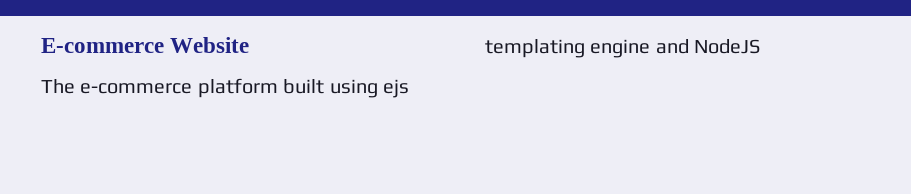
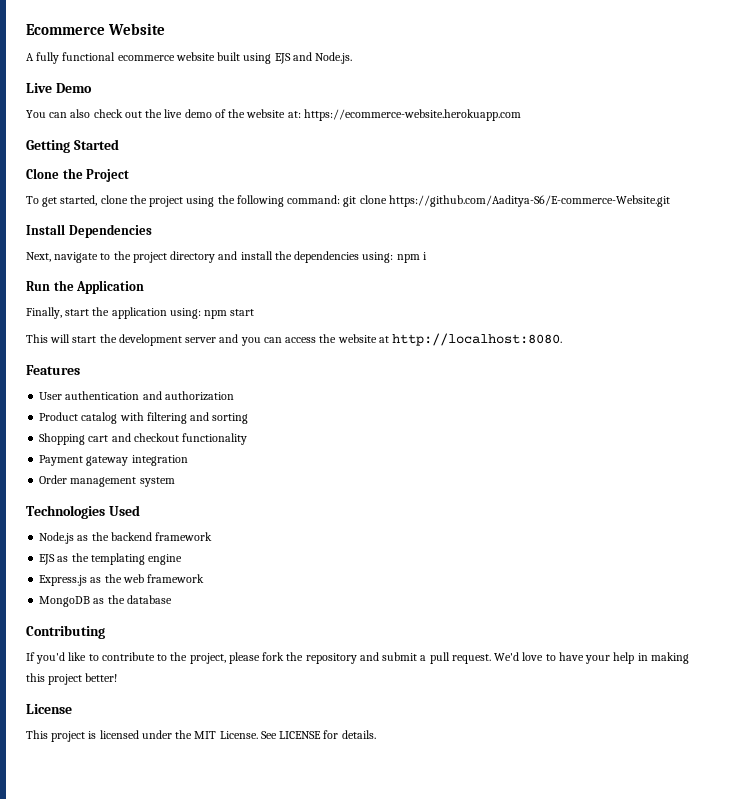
[41,38,164,53] E-commerce -> [26,24,105,35] Ecommerce
[41,78,409,98] [485,39,761,58] The e-commerce platform built using ejs templating engine and NodeJS -> [26,52,353,64] [26,83,92,93] [26,109,521,121] [26,139,119,153] [26,168,130,182] [26,195,670,207] [26,224,152,238] [26,251,427,263] [26,280,145,294] [26,307,255,319] [26,333,563,346] [26,365,80,375] [39,391,234,401] [39,412,249,424] [39,433,248,445] [39,455,188,466] [39,475,175,487] [26,505,140,519] [39,532,213,544] [39,553,183,565] [39,574,205,586] [39,595,172,607] [26,625,105,639] [26,652,689,664] [26,673,118,685] [26,704,72,714] [26,730,376,742] A fully functional ecommerce website built using EJS and Node.js. // Live Demo // You can also check out the live demo of the website at: https://ecommerce-website.herokuapp.com // Getting Started // Clone the Project // To get started, clone the project using the following command: git clone https://github.com/Aaditya-S6/E-commerce-Website.git // Install Dependencies // Next, navigate to the project directory and install the dependencies using: npm i // Run the Application // Finally, start the application using: npm start // This will start the development server and you can access the website at http://localhost:8080. // Features // User authentication and authorization // Product catalog with filtering and sorting // Shopping cart and checkout functionality // Payment gateway integration // Order management system // Technologies Used // Node.js as the backend framework // EJS as the templating engine // Express.js as the web framework // MongoDB as the database // Contributing // If you'd like to contribute to the project, please fork the repository and submit a pull request. We'd love to have your help in making this project better! // License // This project is licensed under the MIT License. See LICENSE for details.

